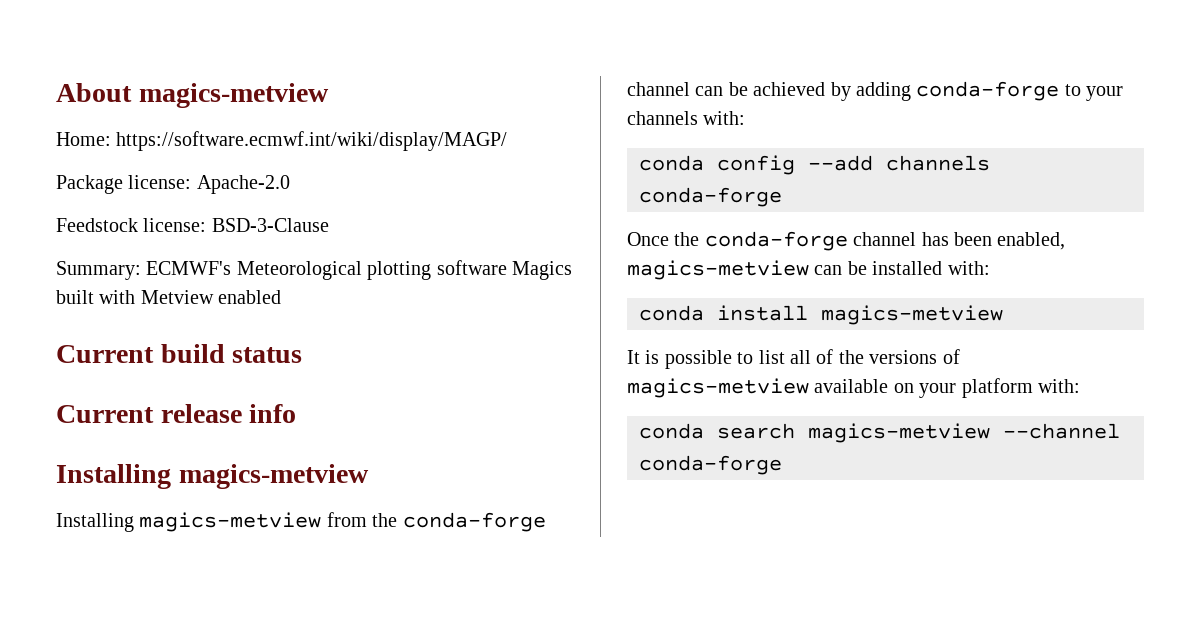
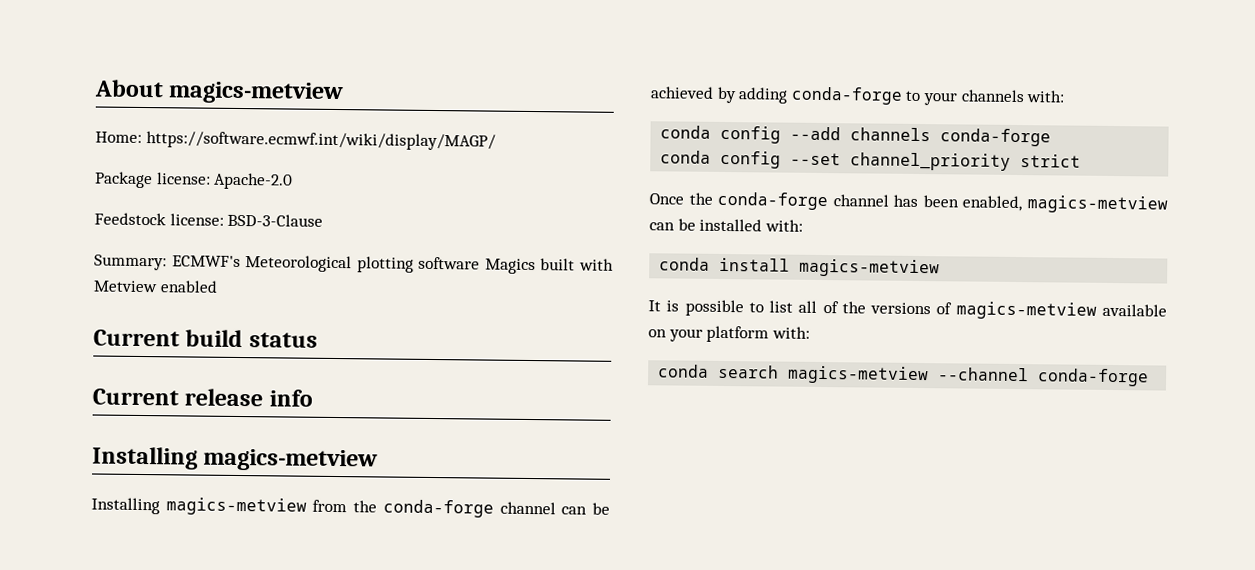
(782, 197) none -> [660,150,1082,171] // conda config --set channel_priority strict

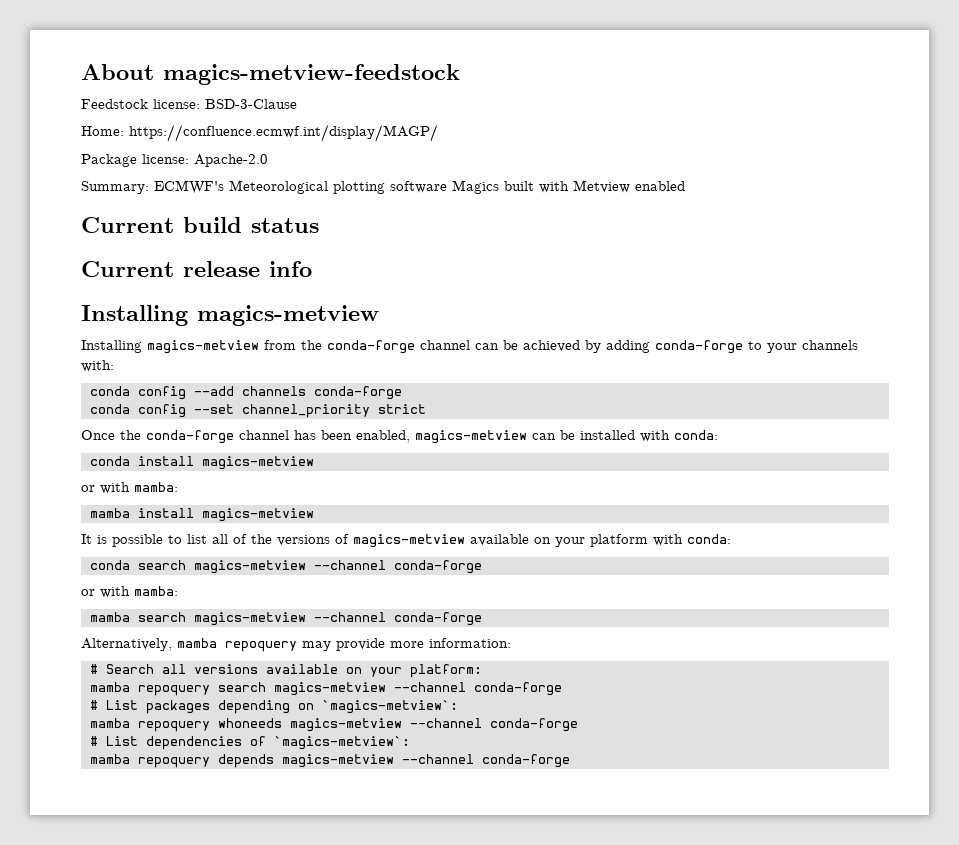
[168,81,345,105] magics-metview -> [163,64,460,85] [81,99,297,109] magics-metview-feedstock // Feedstock license: BSD-3-Clause
[145,131,496,151] https://software.ecmwf.int/wiki/display/MAGP/ -> [129,124,438,142] https://confluence.ecmwf.int/display/MAGP/
[94,212,324,227] // Feedstock license: BSD-3-Clause -> (268, 160) none
[764,219,803,232] with: -> [640,430,718,442] with conda:
(941, 268) none -> [81,482,178,494] [89,508,314,522] // or with mamba: // mamba install magics-metview
[771,326,810,339] with: -> [653,534,731,546] with conda:
(1150, 377) none -> [81,586,178,598] [89,612,482,626] [81,638,511,652] [89,664,482,678] [89,682,562,696] [89,700,458,714] [89,718,578,732] [89,736,410,750] [89,754,570,768] // or with mamba: // mamba search magics-metview --channel conda-forge // Alternatively, mamba repoquery may provide more information: // # Search all versions available on your platform: // mamba repoquery search magics-metview --channel conda-forge // # List packages depending on `magics-metview`: // mamba repoquery whoneeds magics-metview --channel conda-forge // # List dependencies of `magics-metview`: // mamba repoquery depends magics-metview --channel conda-forge

